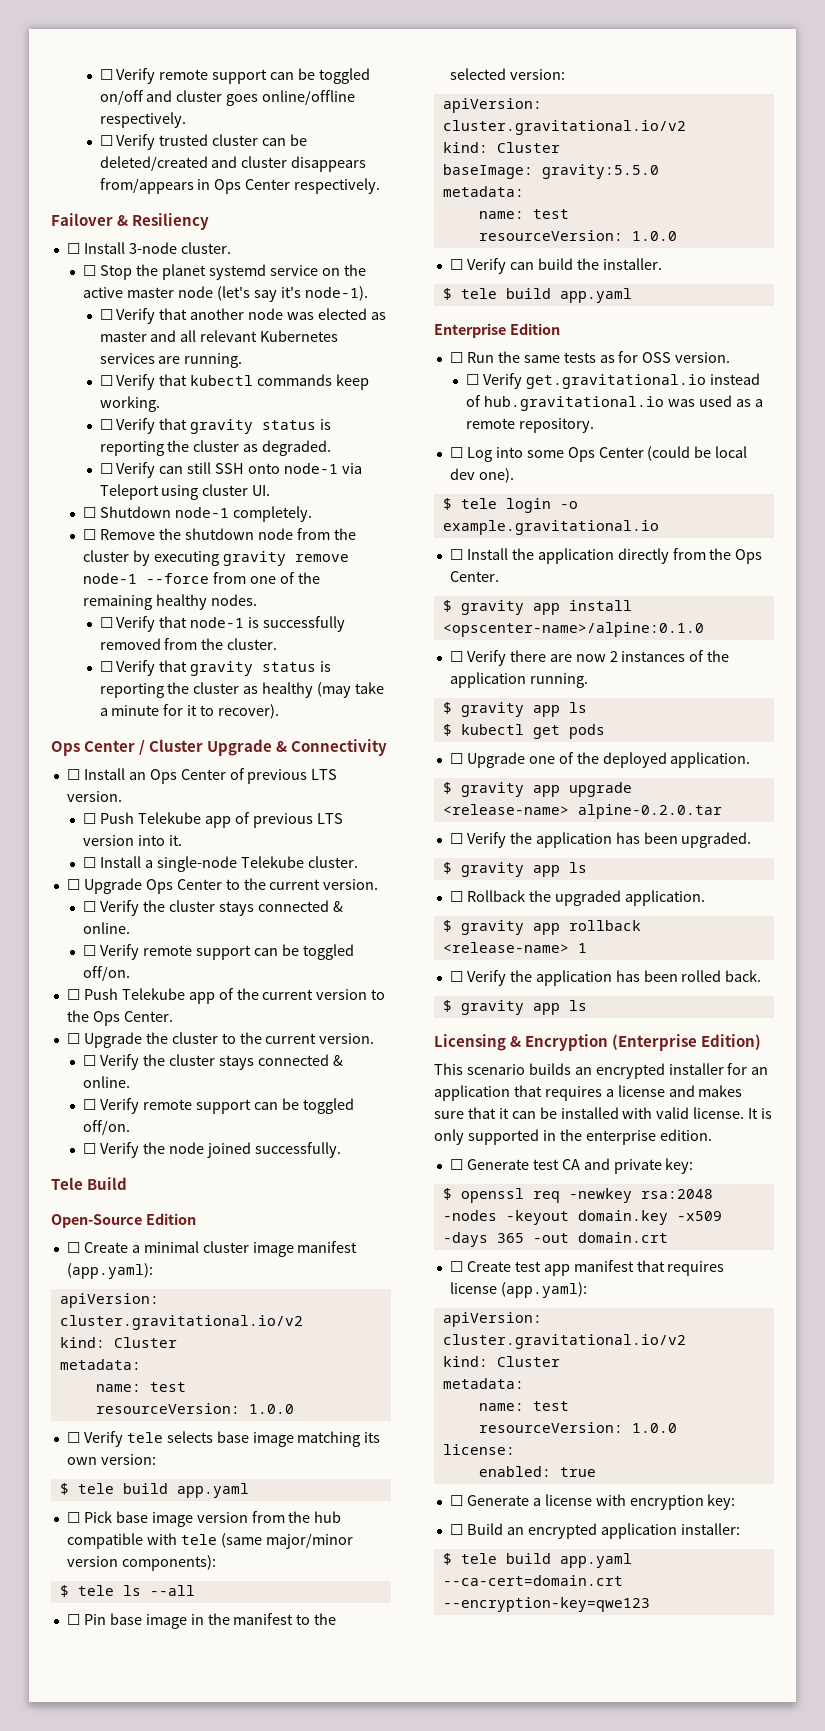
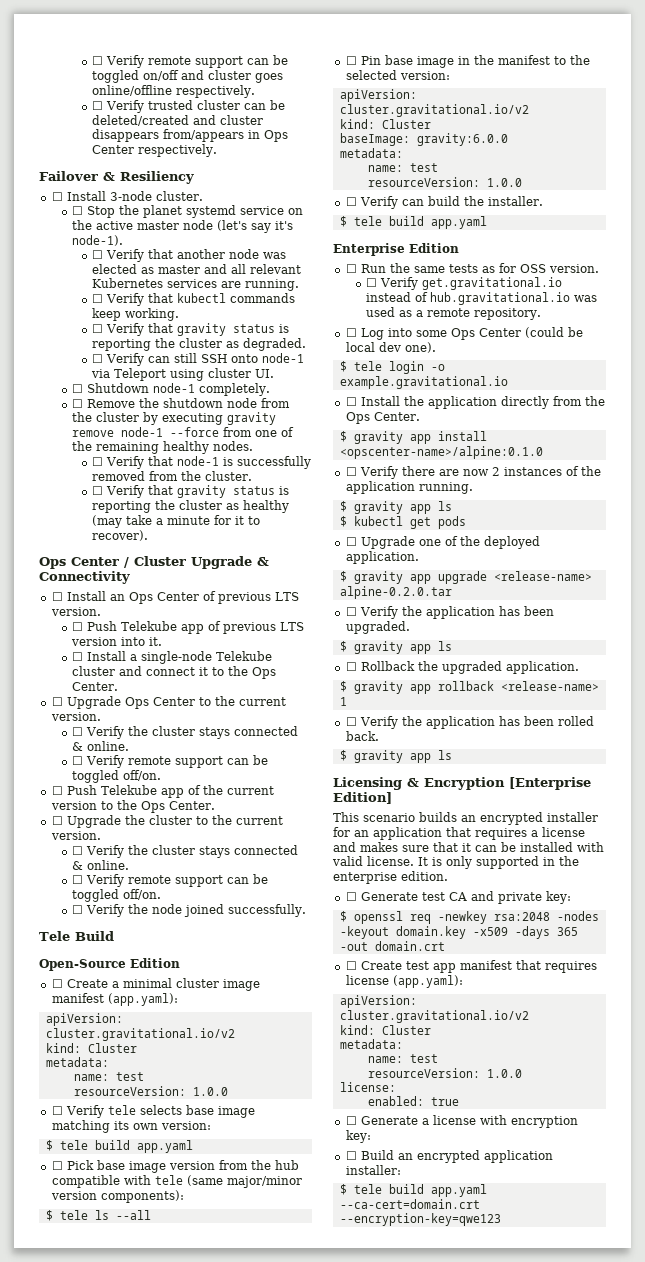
[307,856,358,868] cluster. -> [71,666,276,679] [71,682,118,691] cluster and connect it to the Ops Center.
[541,164,659,179] gravity:5.5.0 -> [416,133,508,146] gravity:6.0.0
[612,1034,762,1051] (Enterprise Edition) -> [509,777,591,790] [333,792,392,804] [Enterprise Edition]

